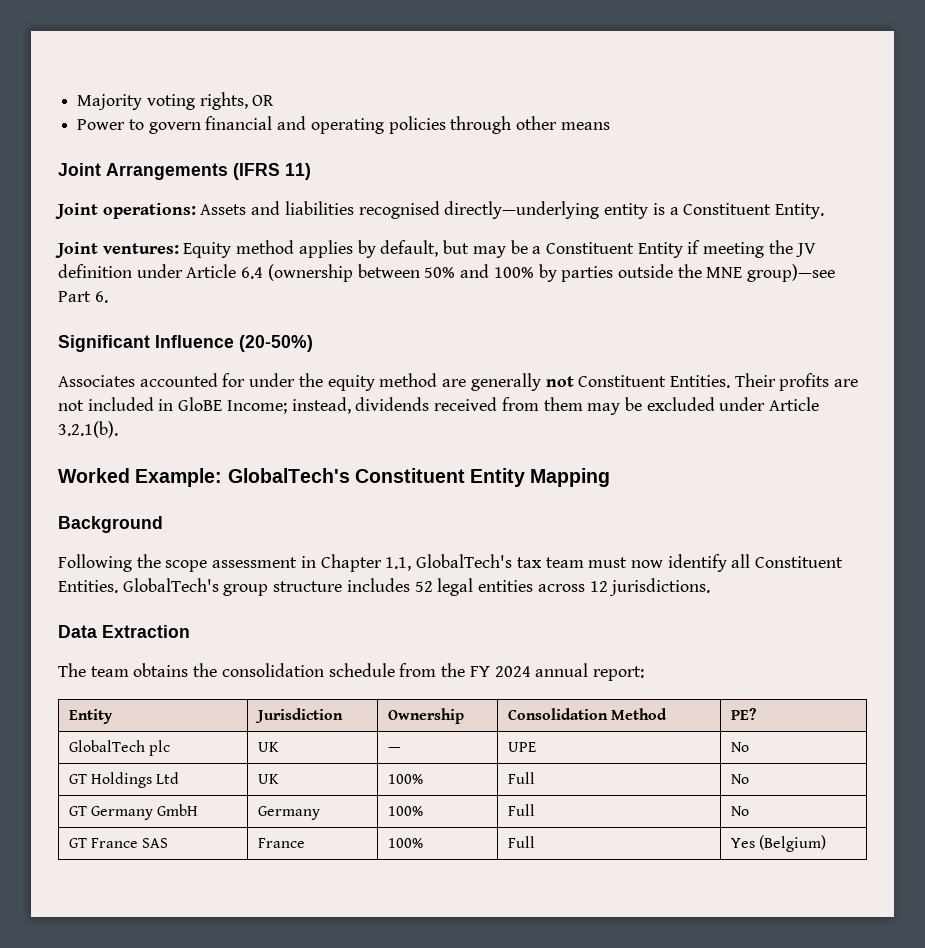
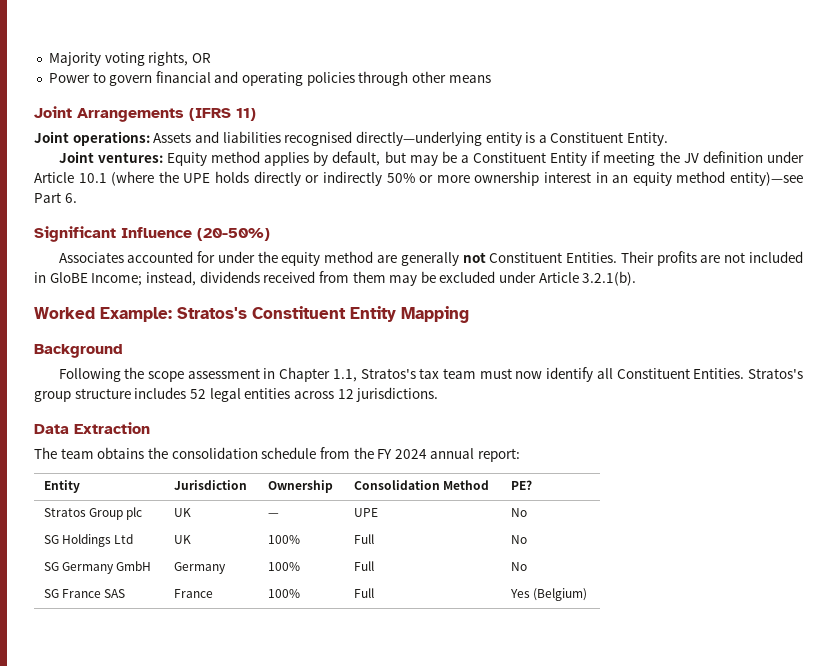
[241,264,836,282] 6.4 (ownership between 50% and 100% by parties outside the MNE group)—see -> [78,171,803,186] 10.1 (where the UPE holds directly or indirectly 50% or more ownership interest in an equity method entity)—see
[227,468,350,483] GlobalTech's -> [177,307,247,319] Stratos's
[416,554,513,568] GlobalTech's -> [360,368,416,379] Stratos's
[122,578,219,592] GlobalTech's -> [747,368,803,379] Stratos's
[68,740,145,752] GlobalTech -> [43,508,124,520] Stratos Group
[68,774,87,784] GT -> [43,535,59,544] SG
[68,806,87,816] GT -> [43,562,59,571] SG
[68,838,87,848] GT -> [43,589,59,598] SG

